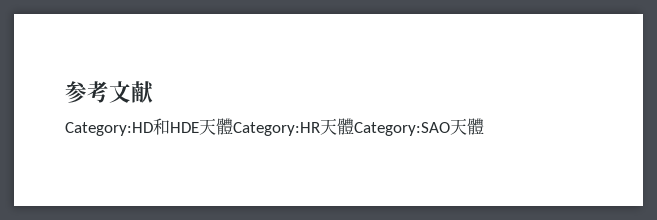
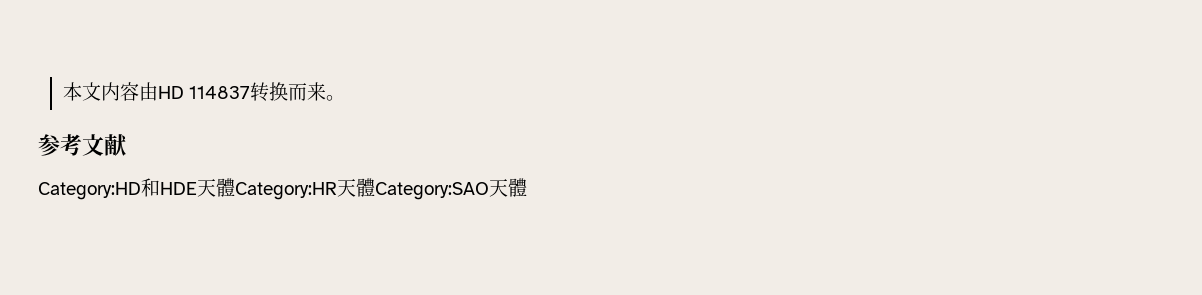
(65, 92) none -> [62,82,346,102] 本文内容由HD 114837转换而来。 //

